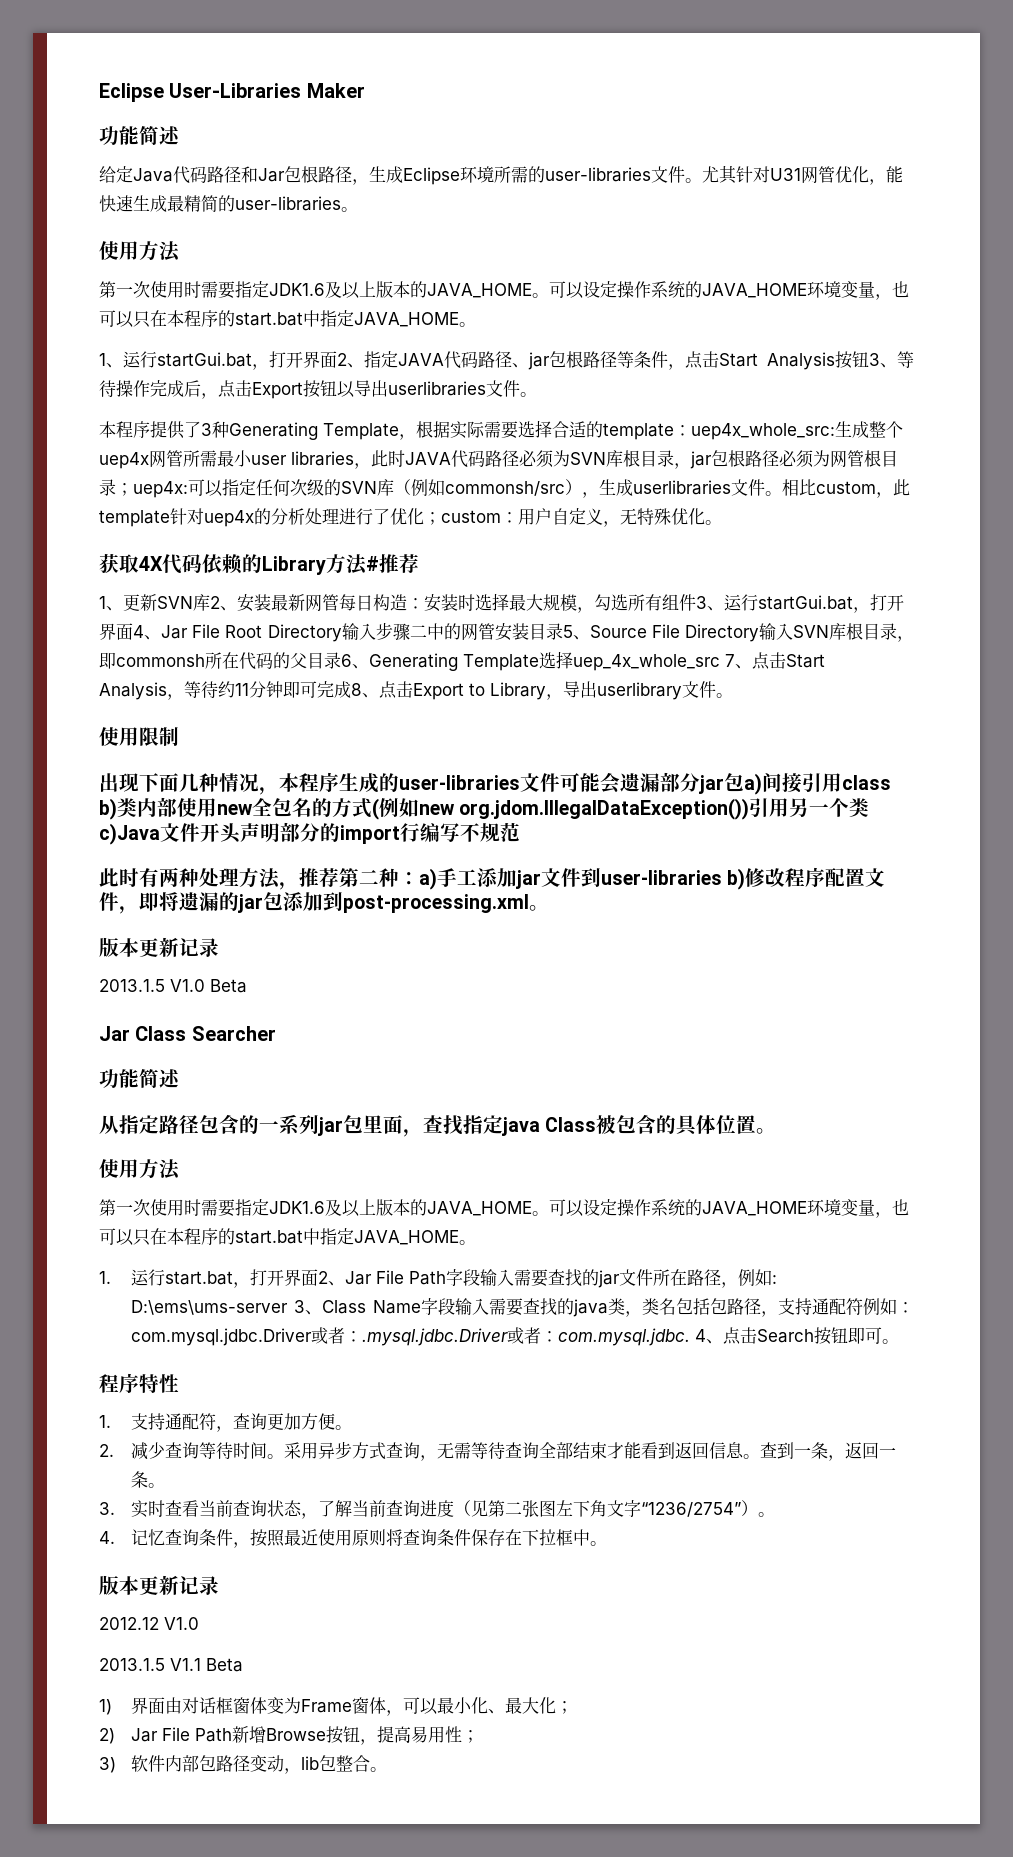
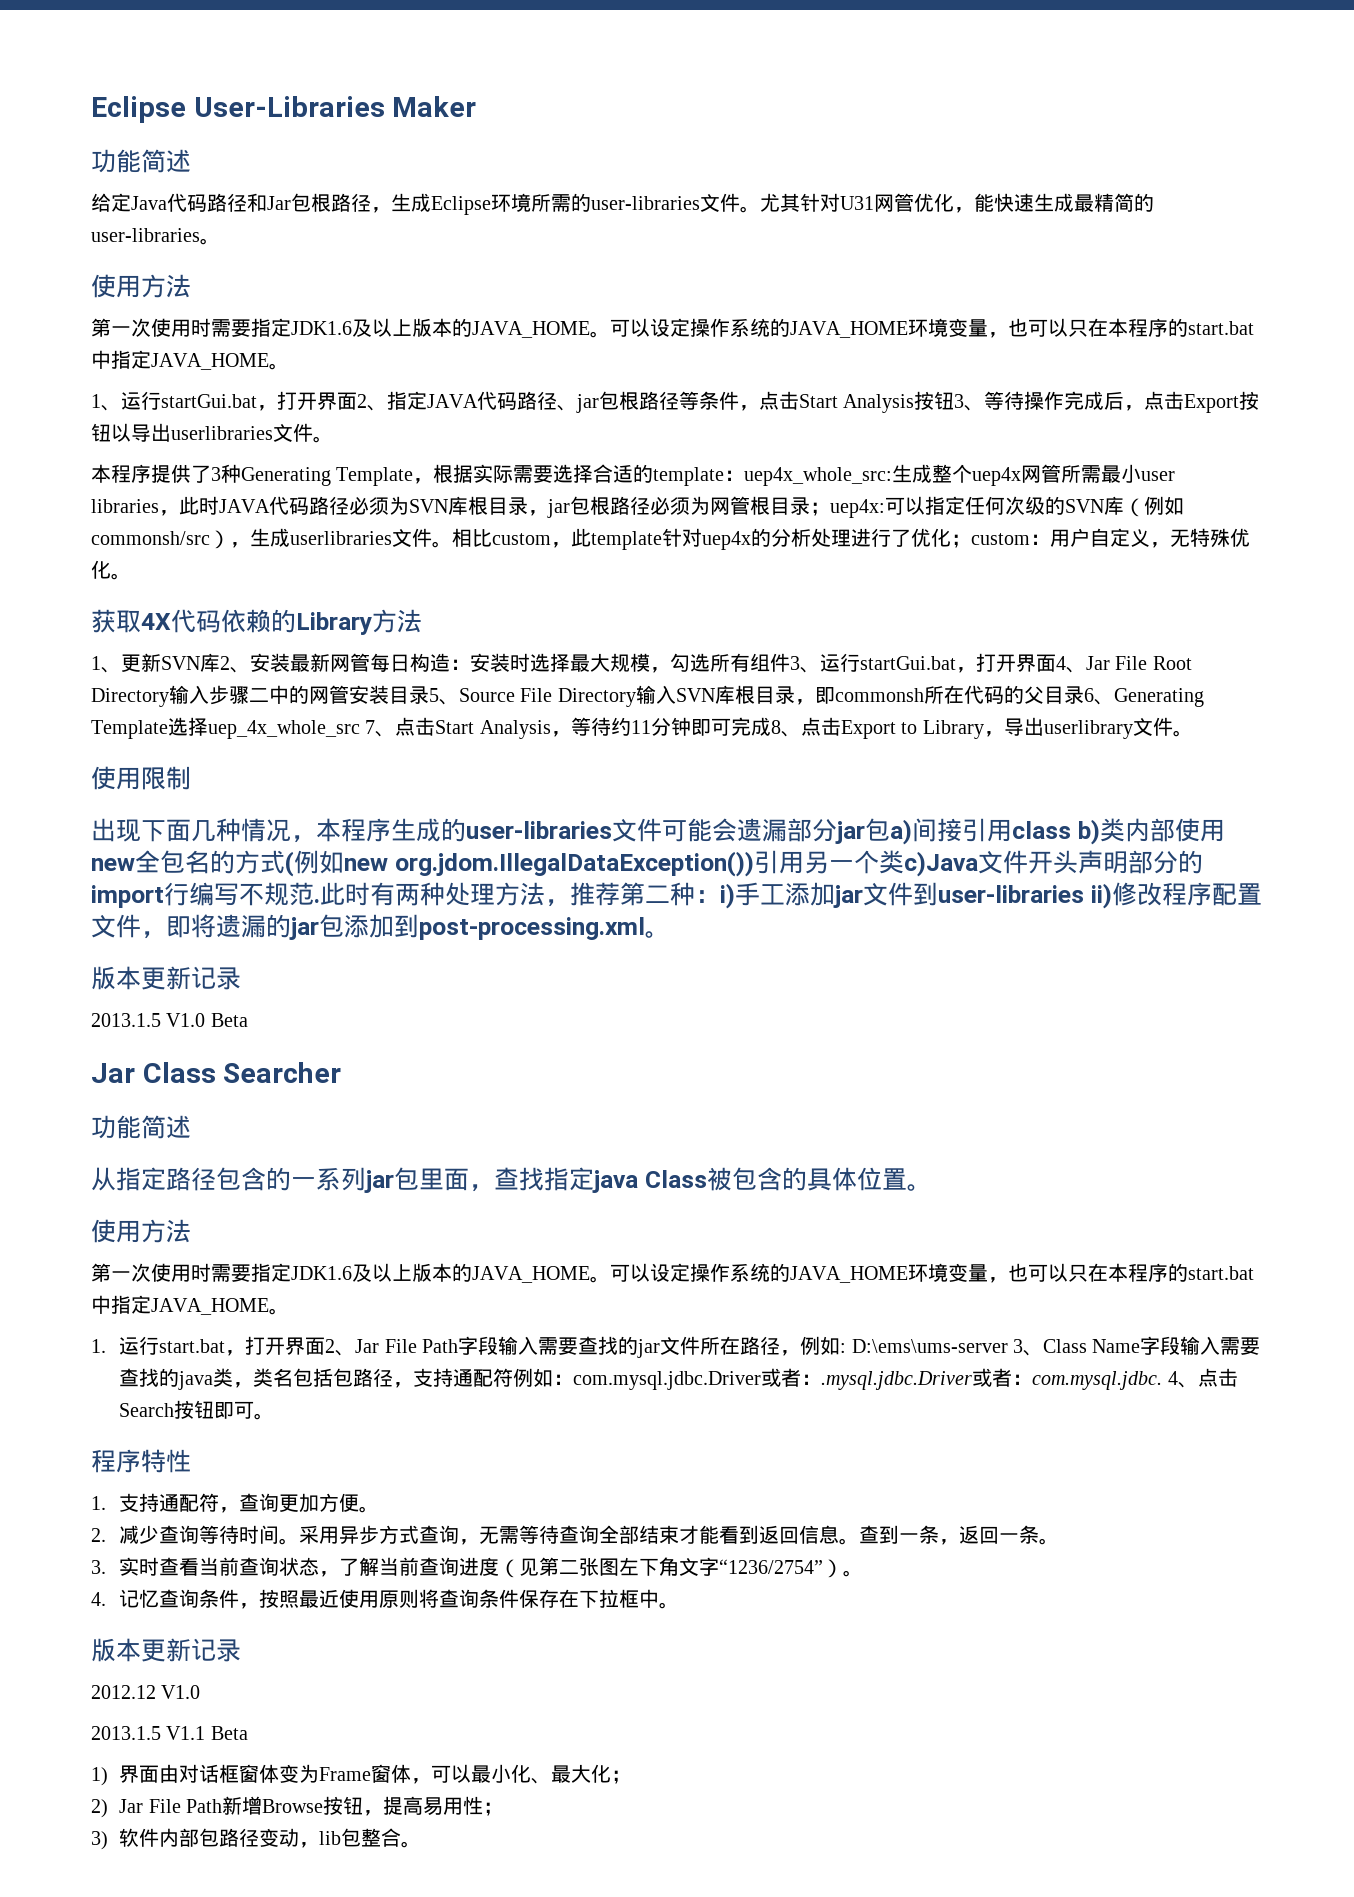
[366,554,419,573] #推荐 -> (422, 621) none
(520, 832) // -> [314,899,320,903] .
[419,868,437,890] a) -> [720,883,735,909] i)
[727,868,746,890] b) -> [1090,883,1112,909] ii)

